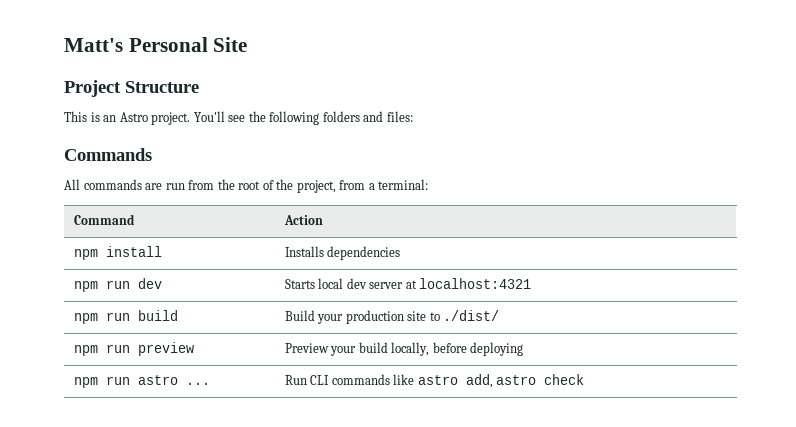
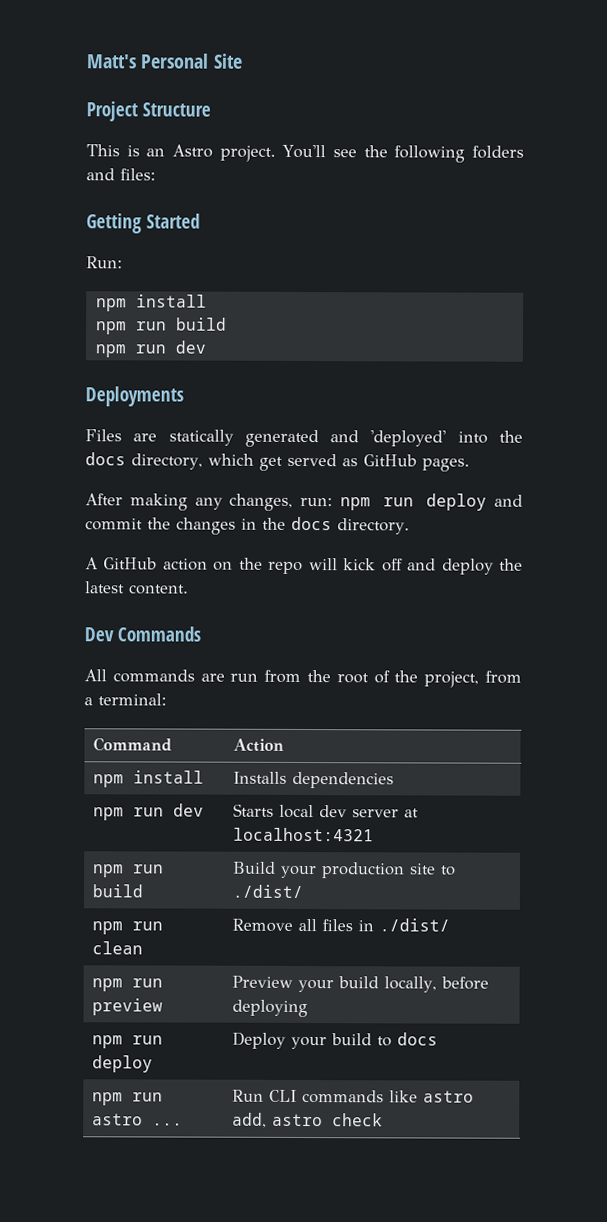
(413, 116) none -> [86,213,200,234] [86,256,123,269] [95,294,207,312] [95,317,227,335] [94,340,206,358] [85,386,184,407] [85,429,523,448] [85,452,470,472] [85,493,523,511] [85,516,410,535] [85,557,523,575] [85,581,189,595] [84,627,114,642] Getting Started // Run: // npm install // npm run build // npm run dev // Deployments // Files are statically generated and 'deployed' into the docs directory, which get served as GitHub pages. // After making any changes, run: npm run deploy and commit the changes in the docs directory. // A GitHub action on the repo will kick off and deploy the latest content. // Dev
(500, 315) none -> [92,921,164,935] [92,941,144,955] [232,918,451,932] // npm run clean | Remove all files in ./dist/
(524, 349) none -> [92,1035,164,1049] [92,1055,154,1073] [232,1031,439,1050] // npm run deploy | Deploy your build to docs

